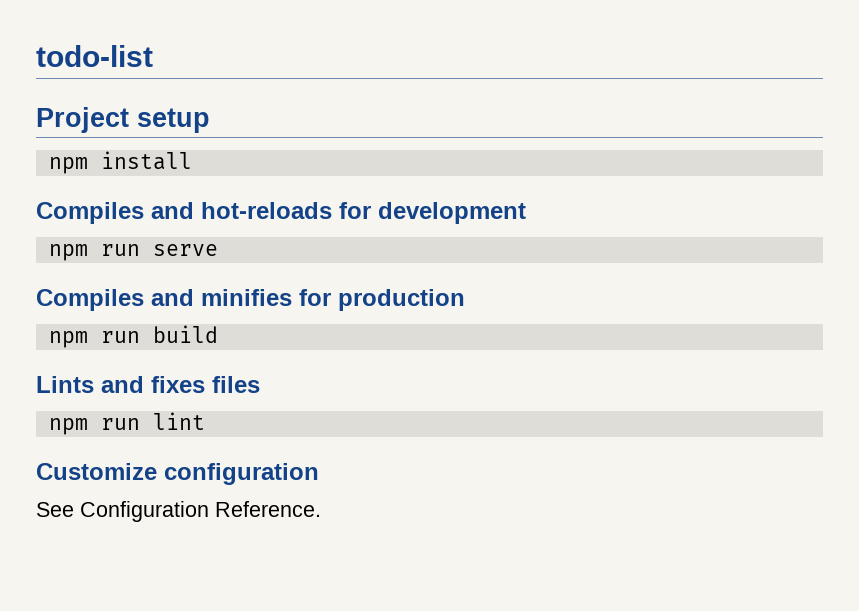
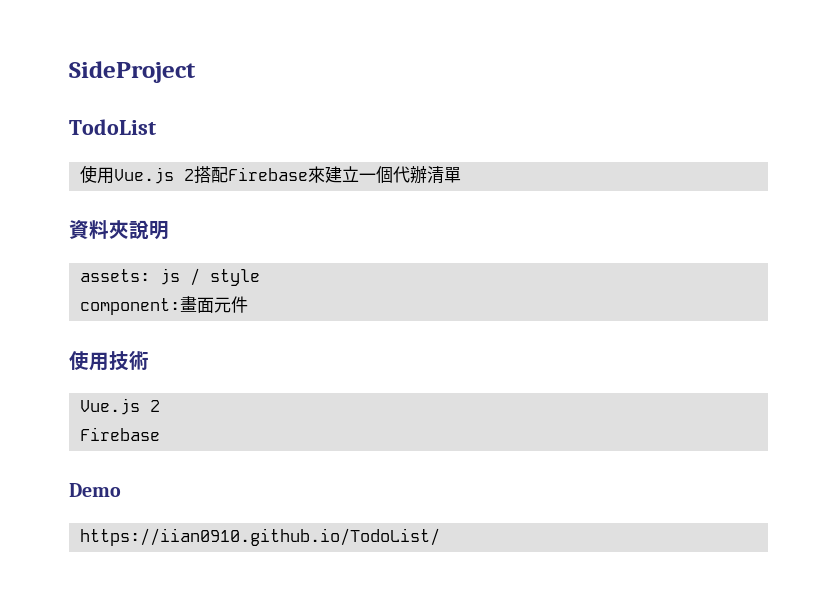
[36,45,153,67] [36,107,210,133] [48,151,192,174] [36,202,526,224] [48,244,218,261] [36,289,465,311] [48,325,218,348] [36,376,260,393] [48,412,205,435] [36,463,319,485] [36,501,321,522] todo-list // Project setup // npm install // Compiles and hot-reloads for development // npm run serve // Compiles and minifies for production // npm run build // Lints and fixes files // npm run lint // Customize configuration // See Configuration Reference. -> [69,61,196,83] [69,119,156,135] [79,165,461,184] [69,220,169,240] [79,268,260,286] [79,296,248,315] [69,350,149,371] [79,398,160,415] [79,427,160,441] [69,483,121,497] [79,528,440,546] SideProject // TodoList // 使用Vue.js 2搭配Firebase來建立一個代辦清單 // 資料夾說明 // assets: js / style // component:畫面元件 // 使用技術 // Vue.js 2 // Firebase // Demo // https://iian0910.github.io/TodoList/

